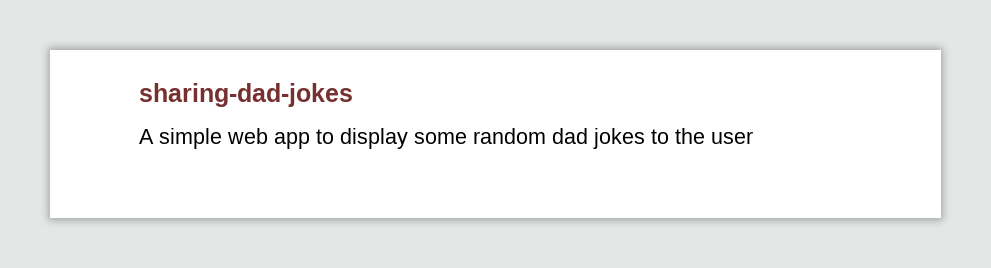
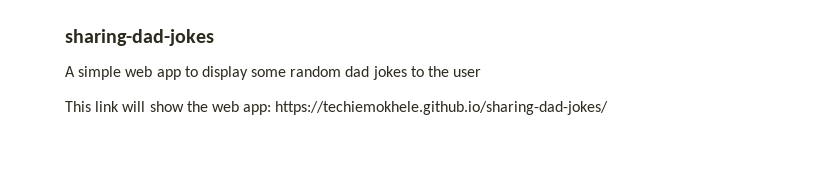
(753, 137) none -> [65,101,609,115] // This link will show the web app: https://techiemokhele.github.io/sharing-dad-jokes/

